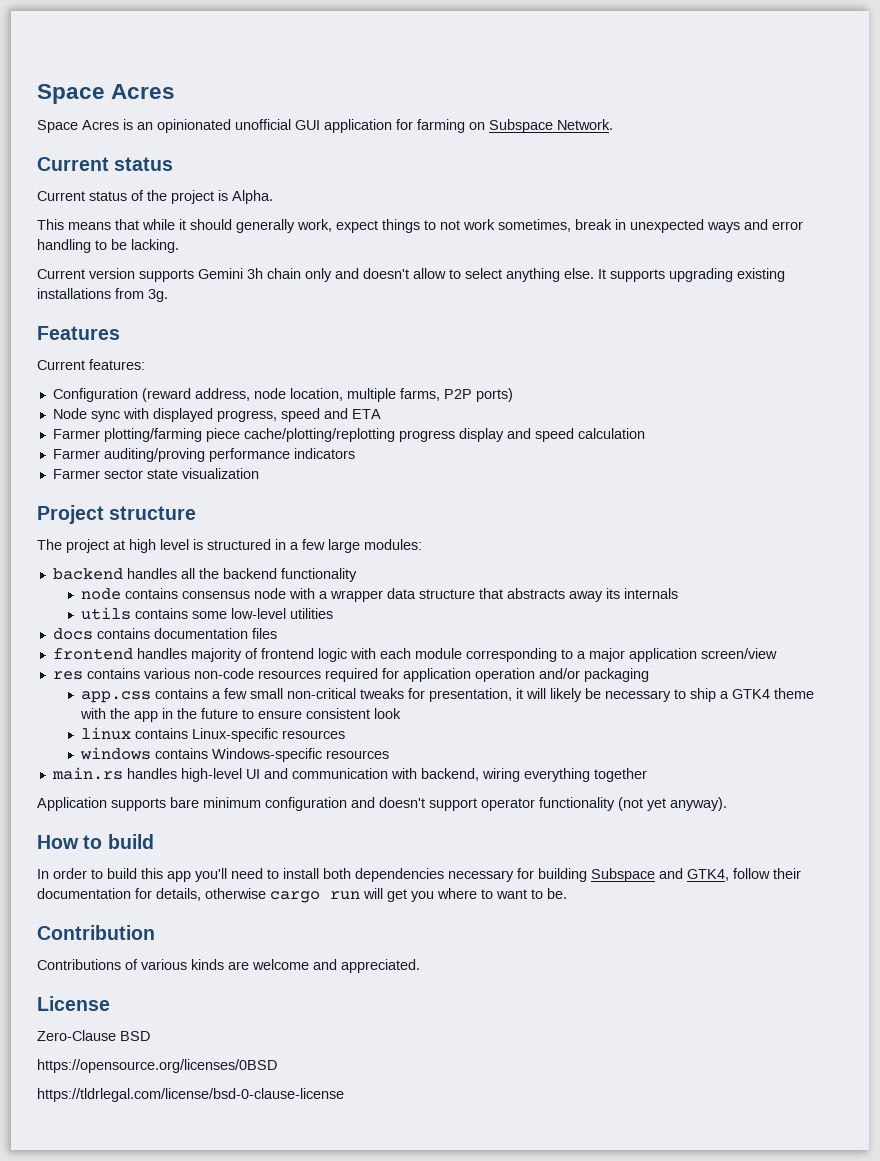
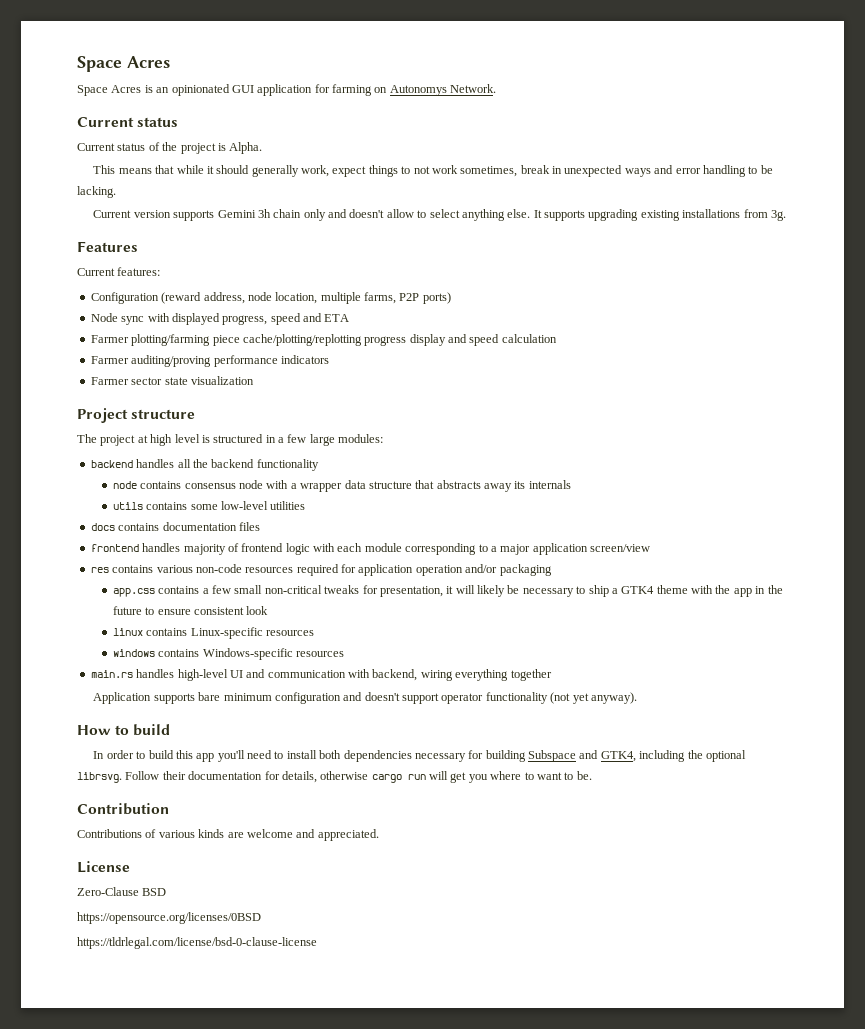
[235,119,291,130] unofficial -> (230, 90) none
[489,119,553,133] Subspace -> [389,85,447,96] Autonomys
[733,868,770,879] follow -> [639,750,746,762] [77,771,160,783] including the optional librsvg. Follow

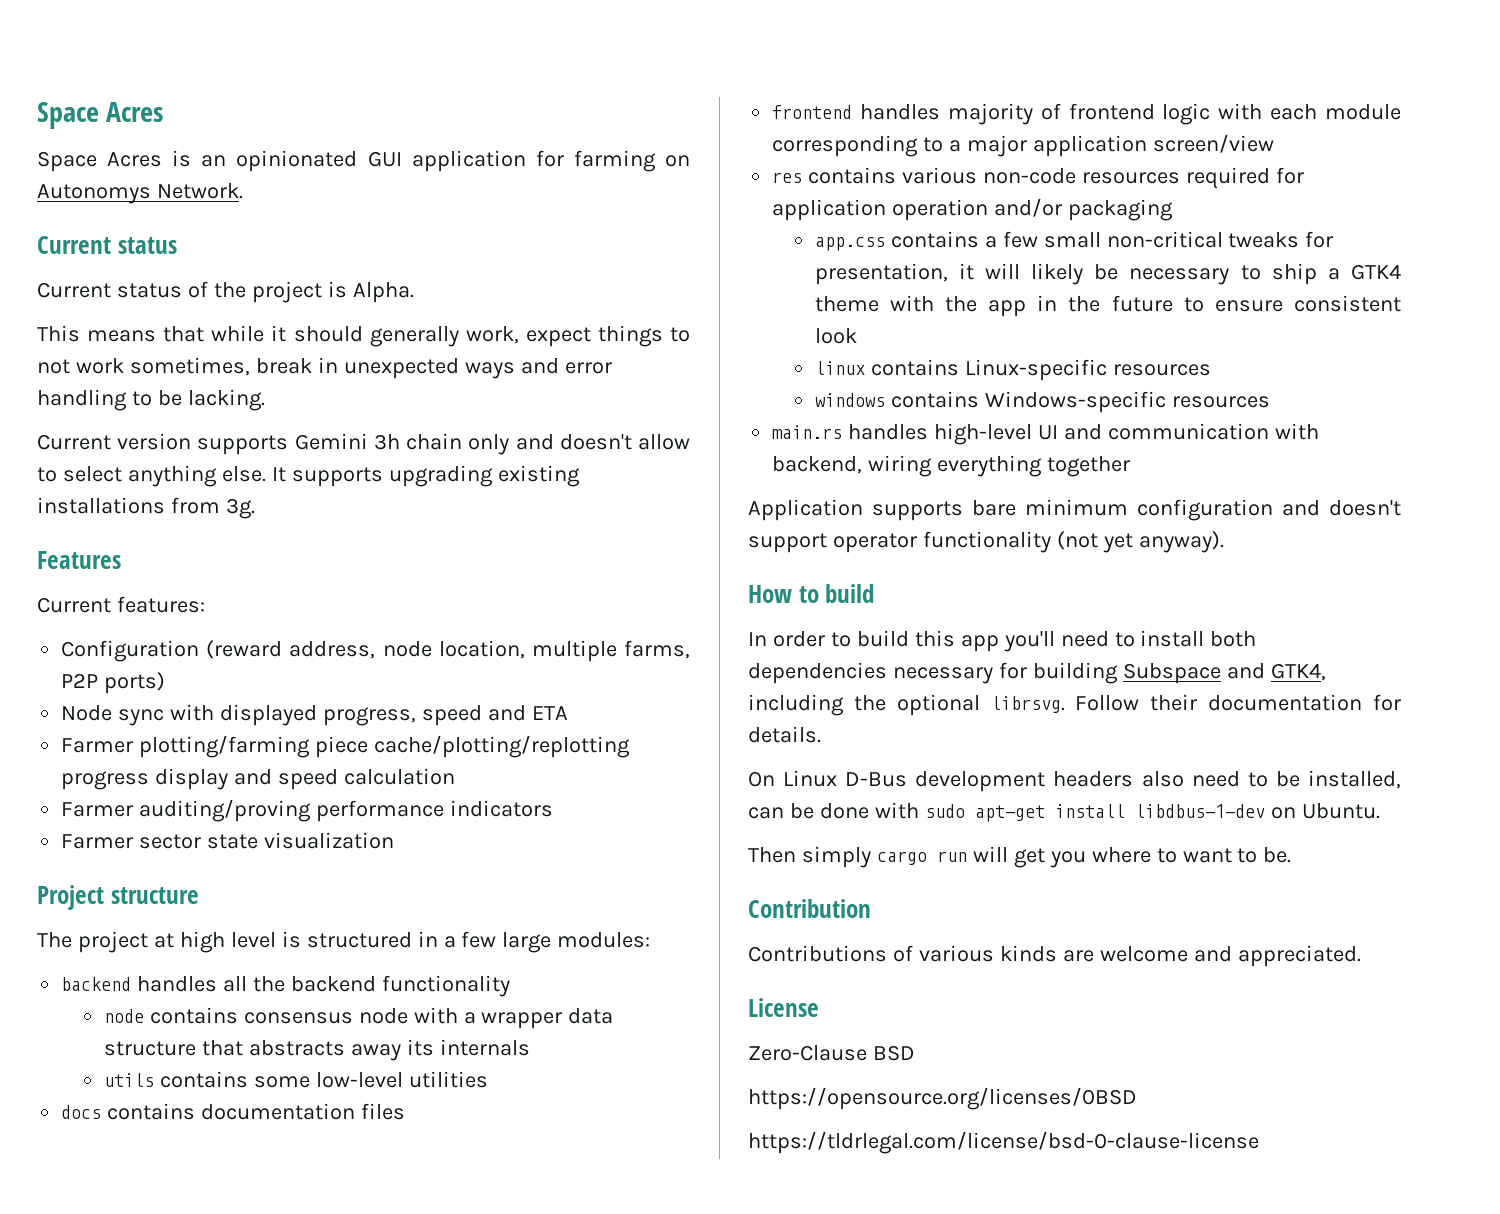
[281,771,369,783] details, otherwise -> [748,726,821,743] [748,770,1401,792] [748,802,1380,822] [748,846,871,868] details. // On Linux D-Bus development headers also need to be installed, can be done with sudo apt-get install libdbus-1-dev on Ubuntu. // Then simply

